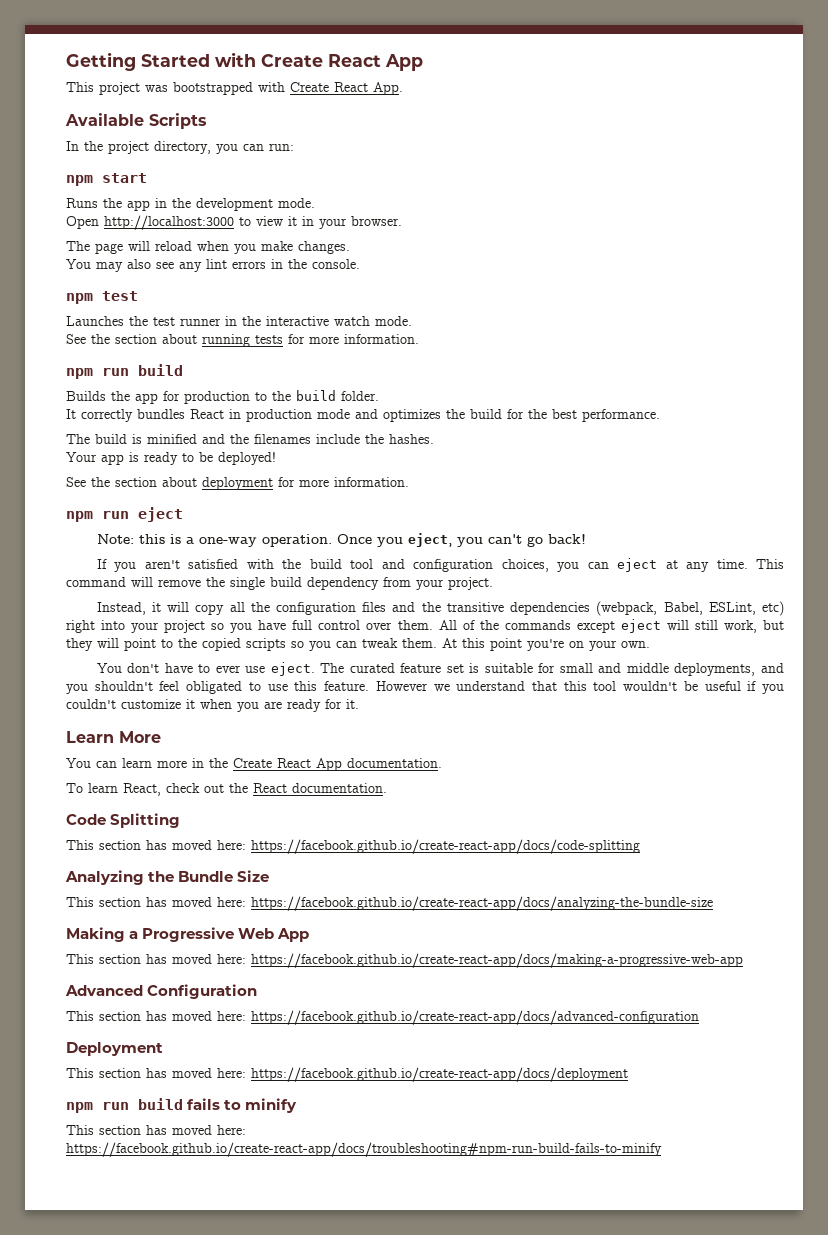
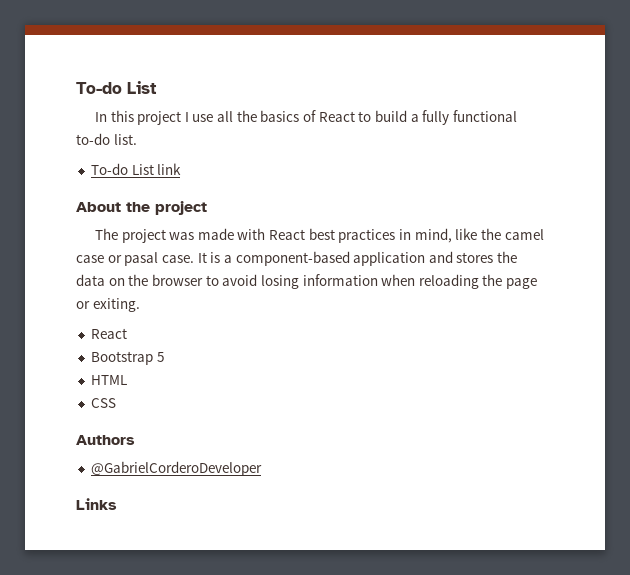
[66,52,423,71] [66,82,403,95] [65,113,207,129] [66,141,294,154] [66,173,147,186] [66,198,315,211] [66,215,402,230] [66,241,350,254] [66,259,360,272] [66,291,138,304] [66,316,412,326] [66,334,419,347] [66,364,183,379] [66,390,379,404] [66,409,660,422] [66,434,434,444] [66,452,276,465] [66,477,409,490] [66,507,183,522] [96,533,586,547] [96,558,785,572] [66,577,493,590] [96,601,784,616] [66,619,784,633] [66,638,650,651] [96,662,784,676] [66,681,784,694] [66,699,359,712] [66,731,161,743] [66,758,442,771] [66,783,387,796] [66,813,181,828] [66,839,640,854] [65,870,270,885] [66,896,713,911] [66,927,310,942] [66,953,743,968] [65,984,258,999] [66,1010,699,1025] [66,1042,163,1056] [66,1067,628,1082] [66,1098,298,1113] [66,1125,246,1135] [66,1142,662,1157] Getting Started with Create React App // This project was bootstrapped with Create React App. // Available Scripts // In the project directory, you can run: // npm start // Runs the app in the development mode. // Open http://localhost:3000 to view it in your browser. // The page will reload when you make changes. // You may also see any lint errors in the console. // npm test // Launches the test runner in the interactive watch mode. // See the section about running tests for more information. // npm run build // Builds the app for production to the build folder. // It correctly bundles React in production mode and optimizes the build for the best performance. // The build is minified and the filenames include the hashes. // Your app is ready to be deployed! // See the section about deployment for more information. // npm run eject // Note: this is a one-way operation. Once you eject, you can't go back! // If you aren't satisfied with the build tool and configuration choices, you can eject at any time. This command will remove the single build dependency from your project. // Instead, it will copy all the configuration files and the transitive dependencies (webpack, Babel, ESLint, etc) right into your project so you have full control over them. All of the commands except eject will still work, but they will point to the copied scripts so you can tweak them. At this point you're on your own. // You don't have to ever use eject. The curated feature set is suitable for small and middle deployments, and you shouldn't feel obligated to use this feature. However we understand that this tool wouldn't be useful if you couldn't customize it when you are ready for it. // Learn More // You can learn more in the Create React App documentation. // To learn React, check out the React documentation. // Code Splitting // This section has moved here: https://facebook.github.io/create-react-app/docs/code-splitting // Analyzing the Bundle Size // This section has moved here: https://facebook.github.io/create-react-app/docs/analyzing-the-bundle-size // Making a Progressive Web App // This section has moved here: https://facebook.github.io/create-react-app/docs/making-a-progressive-web-app // Advanced Configuration // This section has moved here: https://facebook.github.io/create-react-app/docs/advanced-configuration // Deployment // This section has moved here: https://facebook.github.io/create-react-app/docs/deployment // npm run build fails to minify // This section has moved here: https://facebook.github.io/create-react-app/docs/troubleshooting#npm-run-build-fails-to-minify -> [76,81,157,94] [94,110,517,125] [76,133,137,145] [90,163,182,175] [76,201,207,215] [94,228,544,243] [76,251,518,266] [76,274,538,289] [76,298,140,312] [90,328,127,339] [90,351,165,365] [90,375,127,385] [90,398,116,408] [76,435,135,445] [90,461,262,476] [76,498,117,510] To-do List // In this project I use all the basics of React to build a fully functional to-do list. // To-do List link // About the project // The project was made with React best practices in mind, like the camel case or pasal case. It is a component-based application and stores the data on the browser to avoid losing information when reloading the page or exiting. // React // Bootstrap 5 // HTML // CSS // Authors // @GabrielCorderoDeveloper // Links

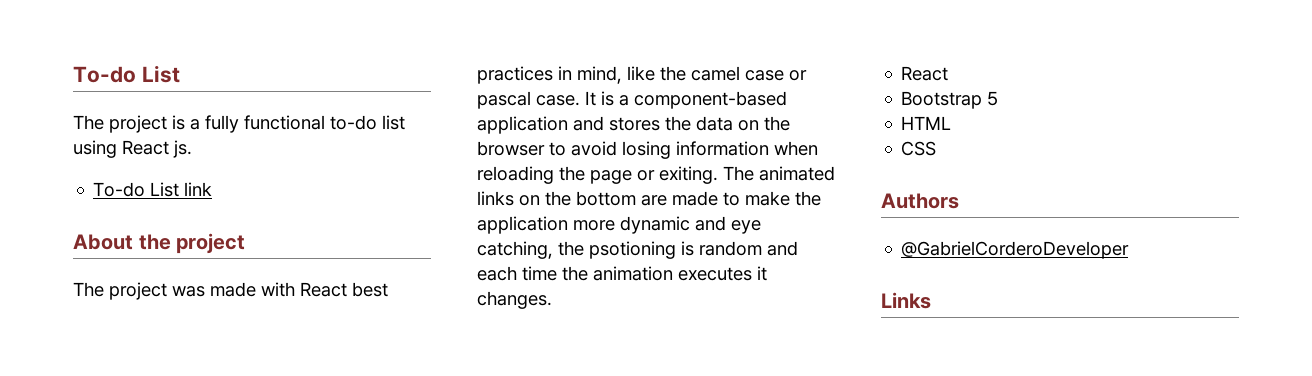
[94,110,517,125] [76,133,137,145] In this project I use all the basics of React to build a fully functional to-do list. -> [73,115,405,133] [73,140,192,158] The project is a fully functional to-do list using React js.
[124,252,159,266] pasal -> [477,91,531,109] pascal
(140, 305) none -> [723,166,835,181] [477,191,821,206] [477,216,761,234] [477,241,798,259] [477,266,767,281] [477,291,552,309] The animated links on the bottom are made to make the application more dynamic and eye catching, the psotioning is random and each time the animation executes it changes.

